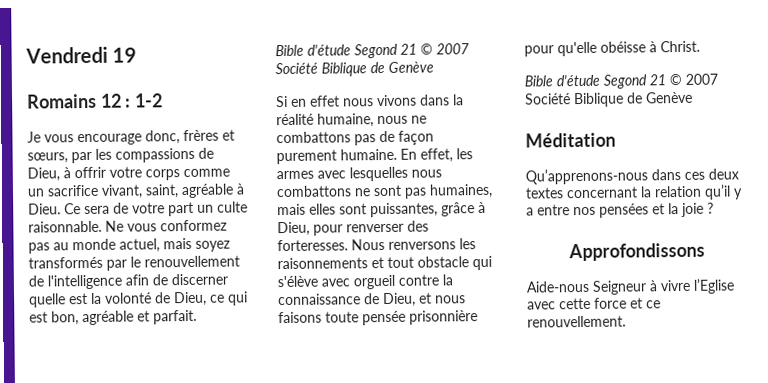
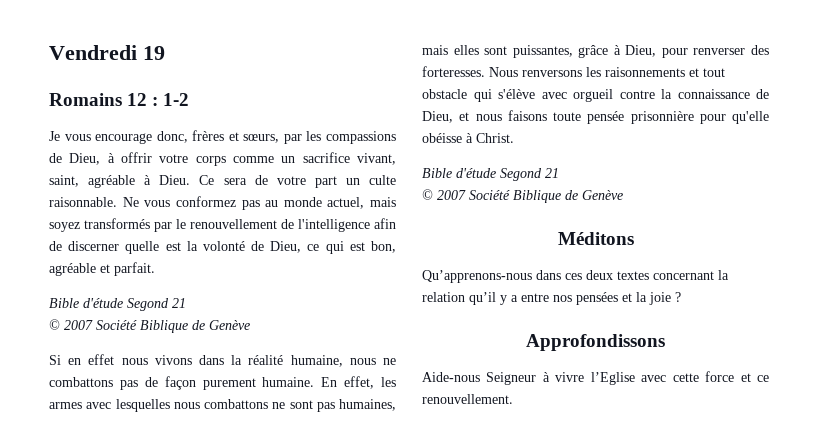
(417, 49) none -> (186, 303) //
[669,73,718,86] [525,91,693,108] [525,132,616,148] © 2007 Société Biblique de Genève // Méditation -> [422,189,623,203] [557,232,634,245] // © 2007 Société Biblique de Genève // Méditons

